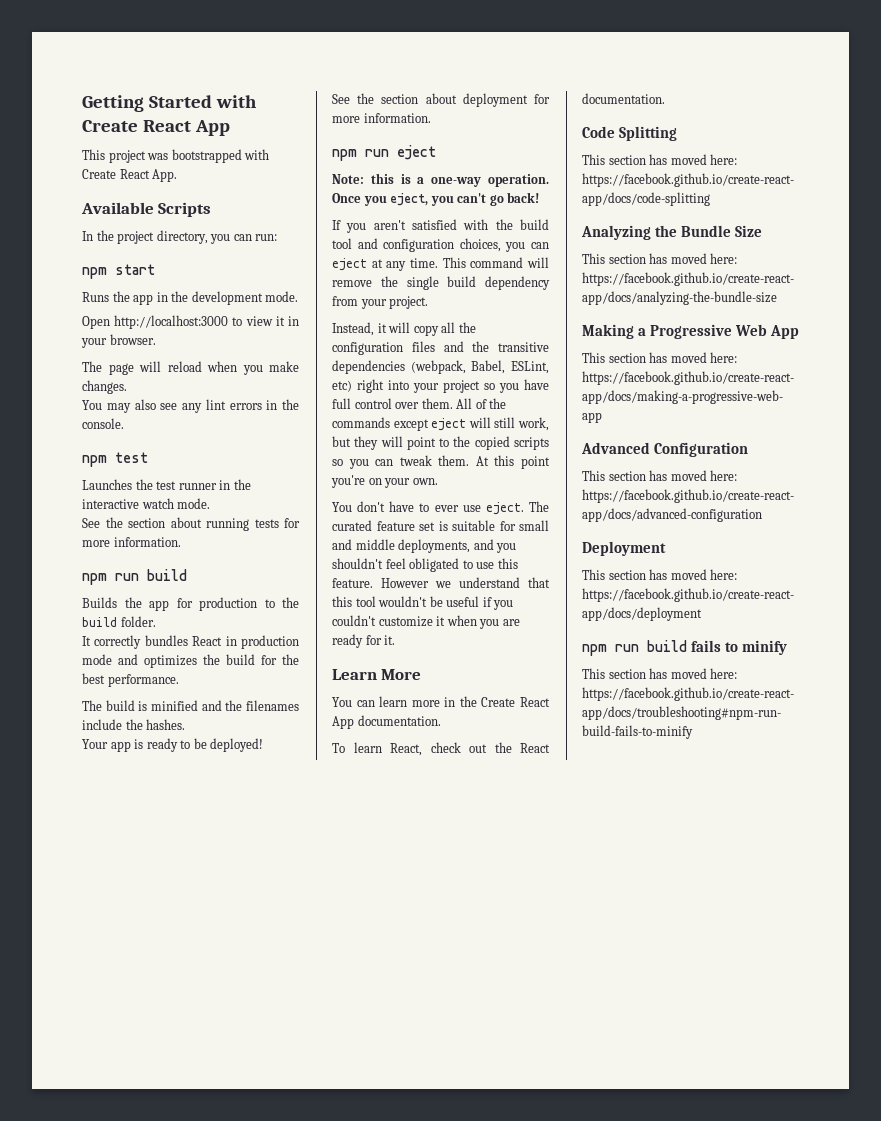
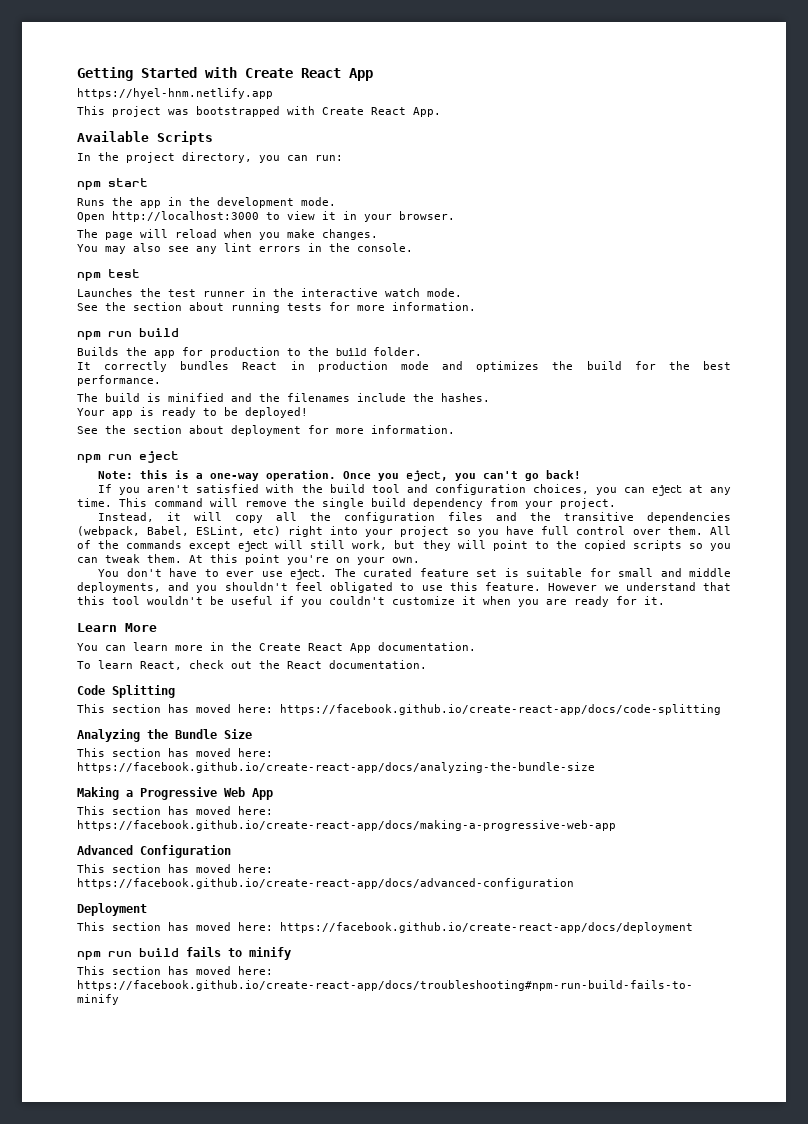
(230, 128) none -> [77,88,273,99] // https://hyel-hnm.netlify.app

